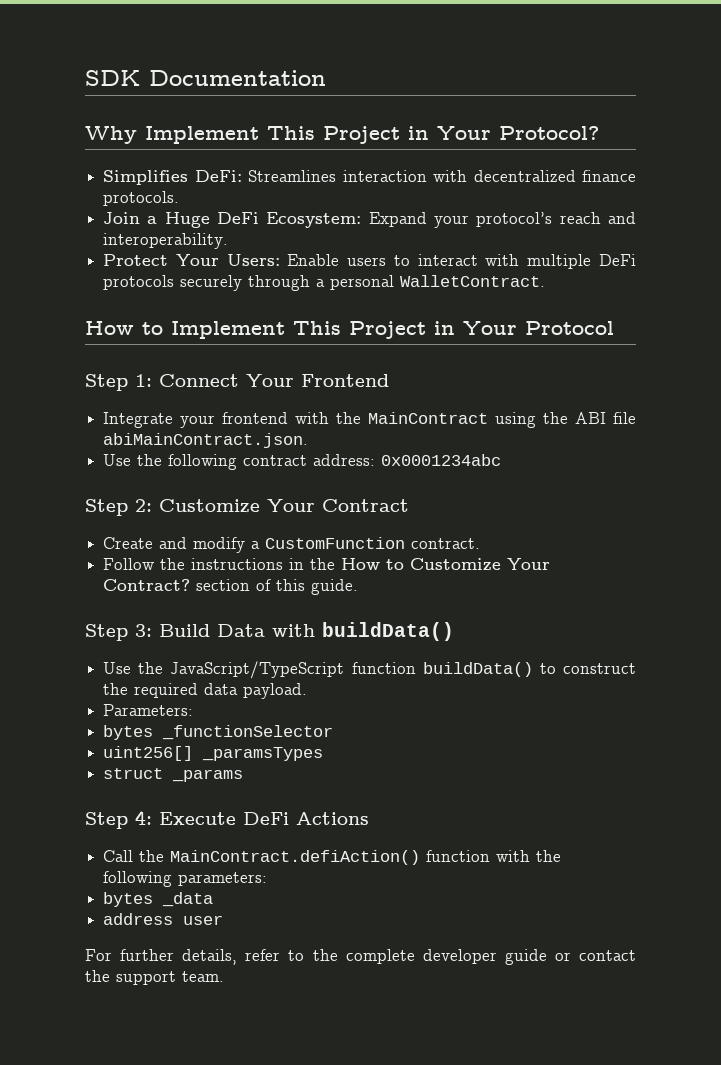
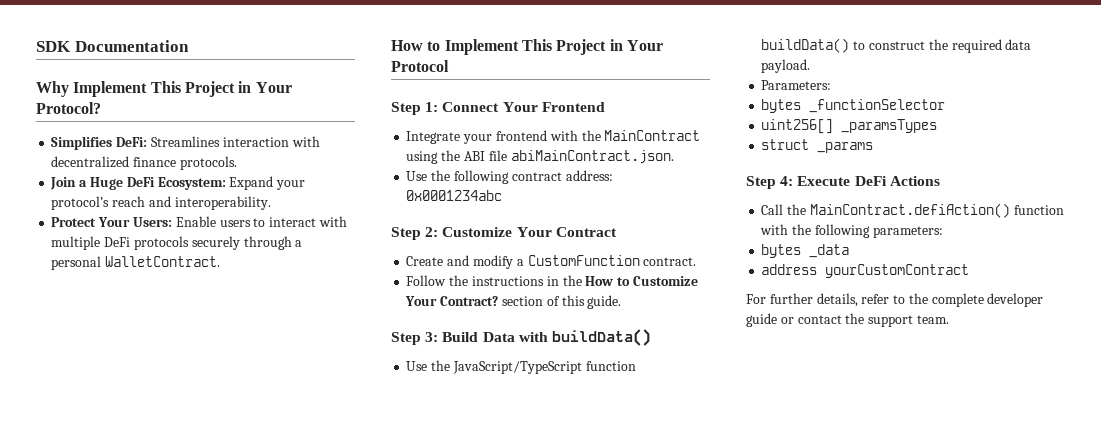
[183,915,224,925] user -> [825,264,970,278] yourCustomContract

